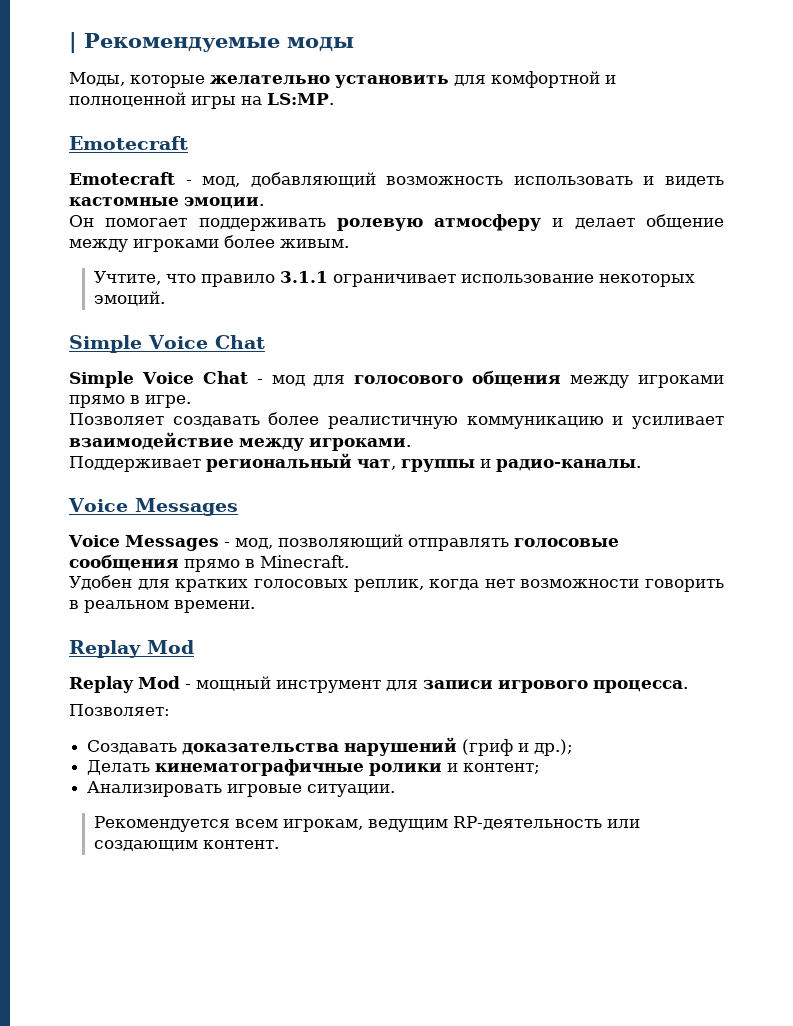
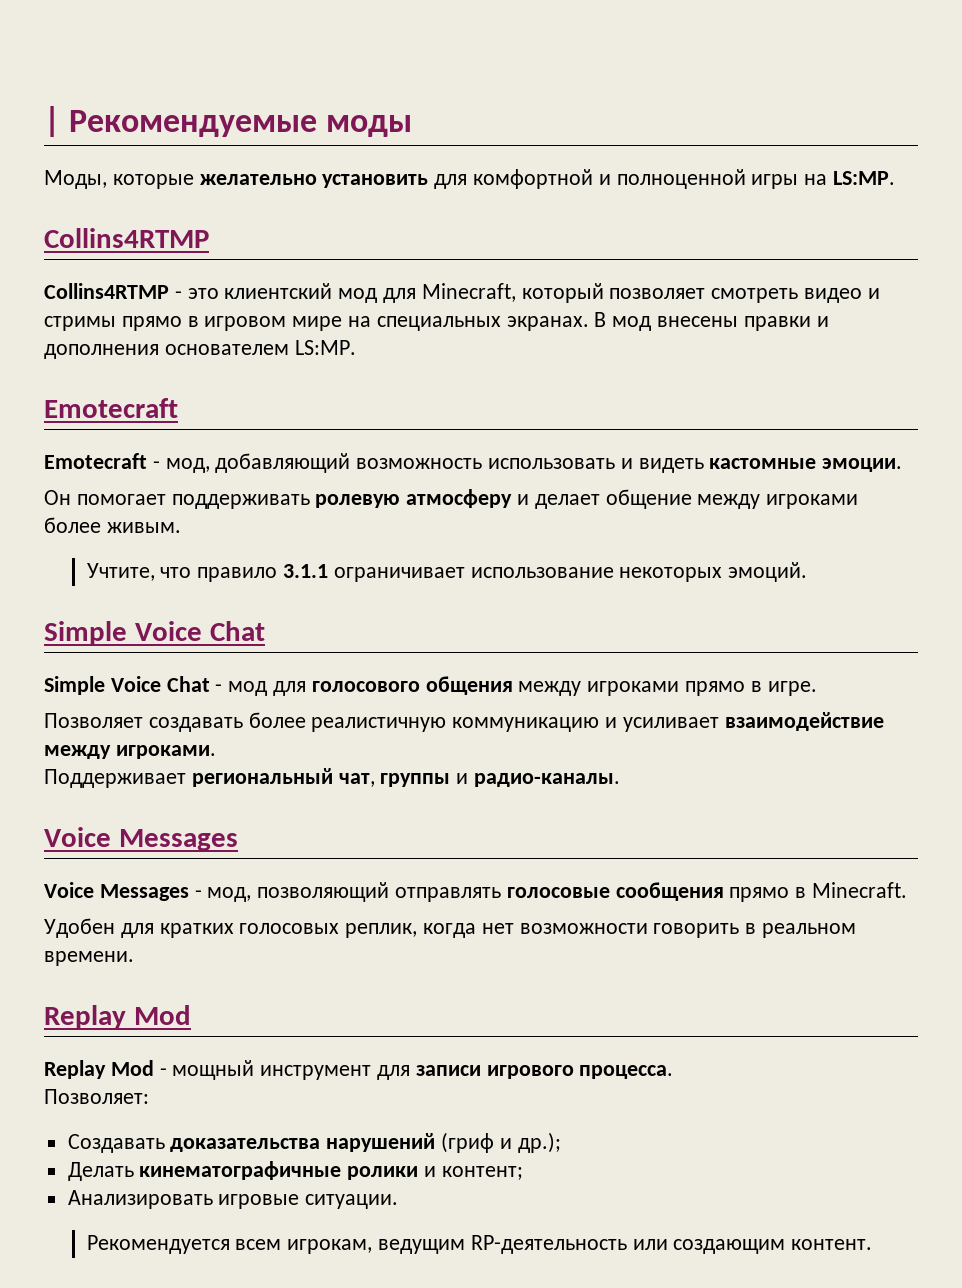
(334, 99) none -> [44,228,209,248] [44,283,880,303] [44,312,829,331] [44,340,356,359] // Collins4RTMP // Collins4RTMP - это клиентский мод для Minecraft, который позволяет смотреть видео и стримы прямо в игровом мире на специальных экранах. В мод внесены правки и дополнения основателем LS:MP.

